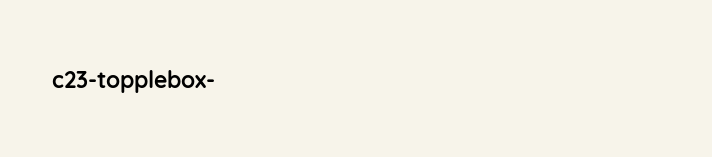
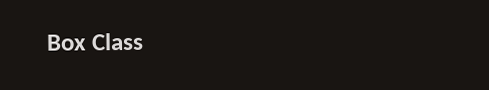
[52,70,215,93] c23-topplebox- -> [46,32,144,51] Box Class

